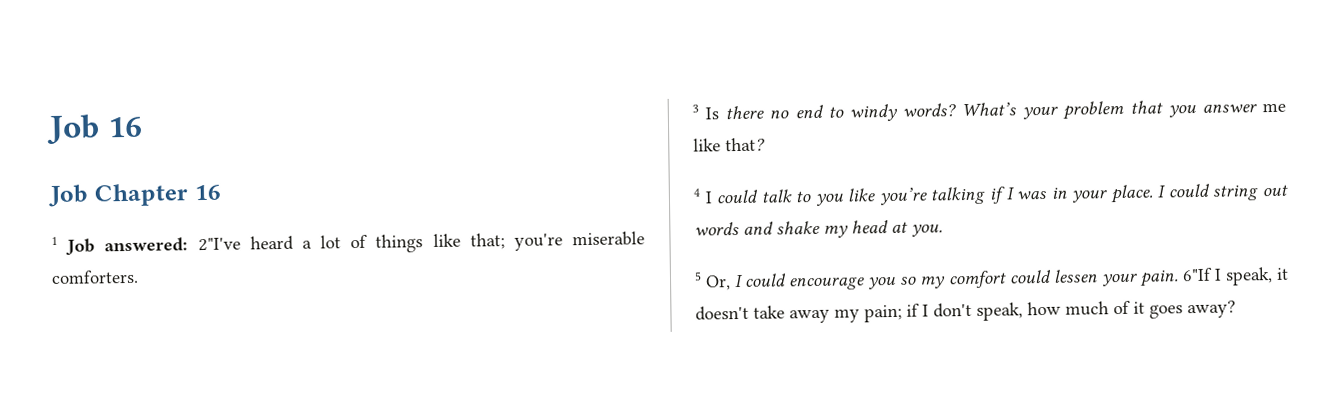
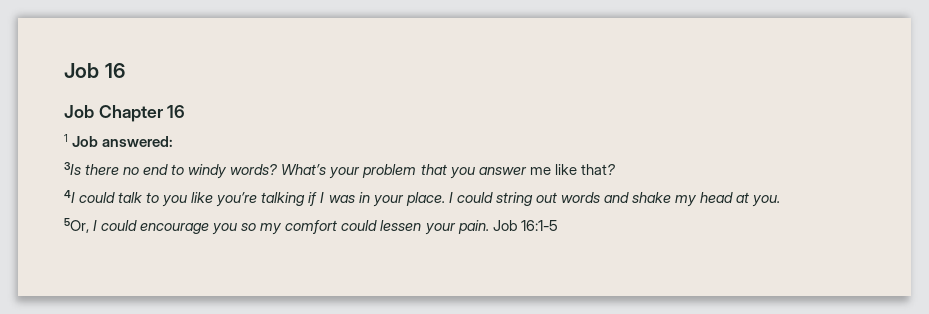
[197,231,646,253] [51,269,139,284] [692,104,720,120] 2"I've heard a lot of things like that; you're miserable comforters. // 3 Is -> [64,162,81,175] // 3Is
[693,188,713,204] 4 I -> [64,190,75,203] 4I
[694,271,732,291] 5 Or, -> [64,218,89,233] 5Or,
[1181,267,1289,286] [695,300,1236,324] 6"If I speak, it doesn't take away my pain; if I don't speak, how much of it goes away? -> [492,220,558,231] Job 16:1-5

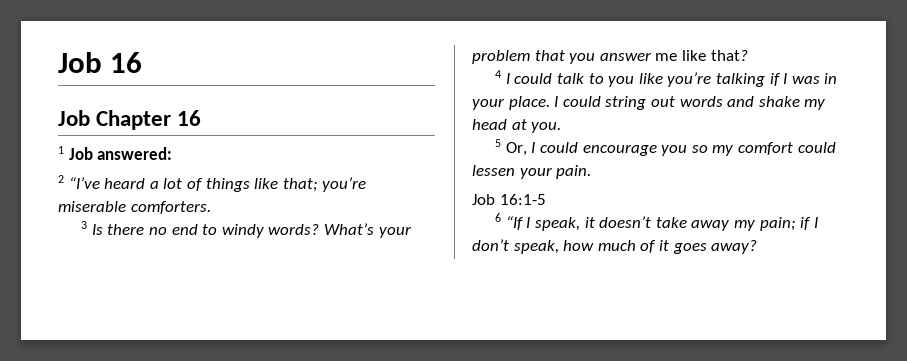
[64,162,81,175] 3Is -> [58,175,367,192] [58,201,211,214] [81,221,103,235] 2 “I’ve heard a lot of things like that; you’re miserable comforters. // 3 Is
[64,190,75,203] 4I -> [495,70,510,84] 4 I
[64,218,89,233] 5Or, -> [495,139,527,156] 5 Or,
(489, 227) none -> (592, 172) //
(558, 225) none -> [495,213,818,231] [472,239,758,254] // 6 “If I speak, it doesn’t take away my pain; if I don’t speak, how much of it goes away?

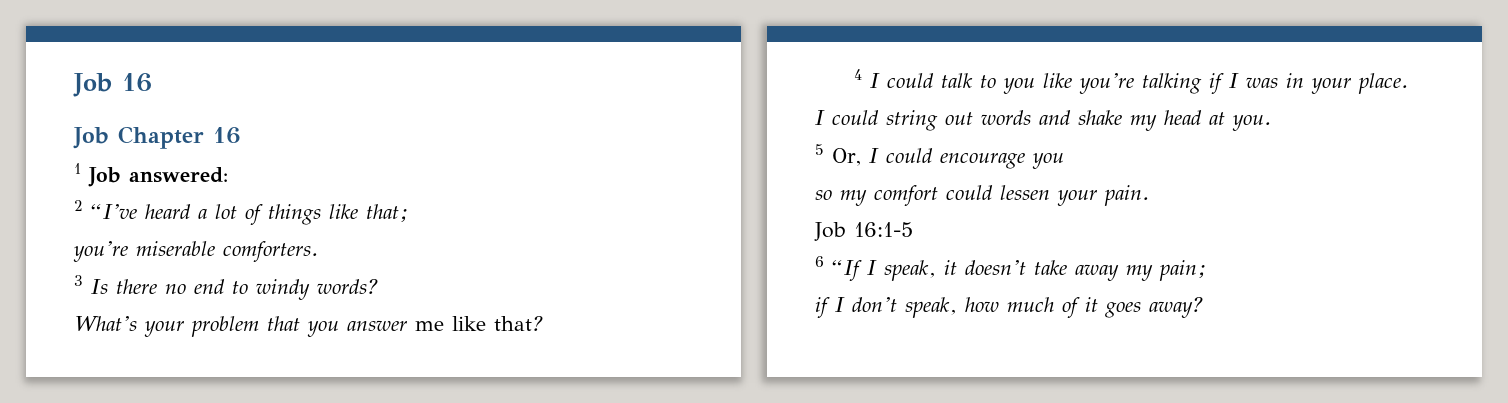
(318, 185) none -> (409, 213) //
(320, 229) none -> (379, 286) //
(550, 103) none -> (1409, 83) //
(688, 150) none -> (1064, 161) //
(796, 224) none -> (1207, 270) //

